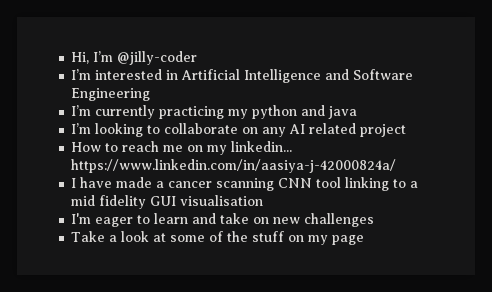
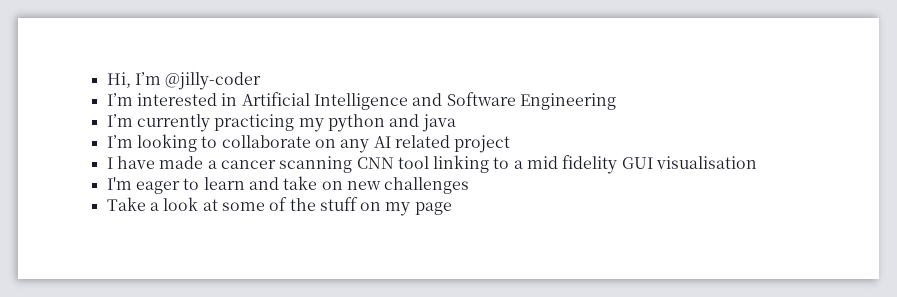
[71,141,293,155] [71,159,397,173] // How to reach me on my linkedin... https://www.linkedin.com/in/aasiya-j-42000824a/ -> (511, 144) none

